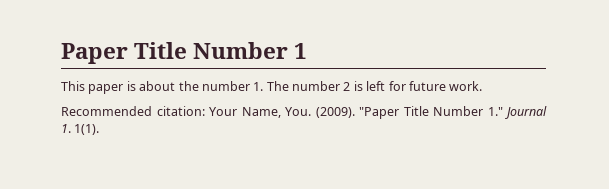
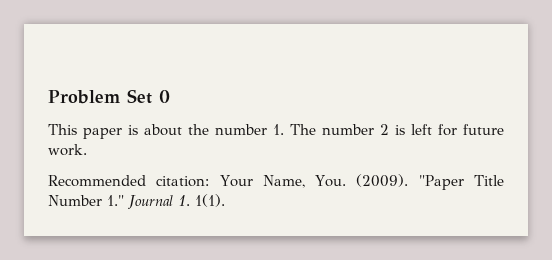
[61,42,308,64] Paper Title Number 1 -> [48,89,170,104] Problem Set 0

